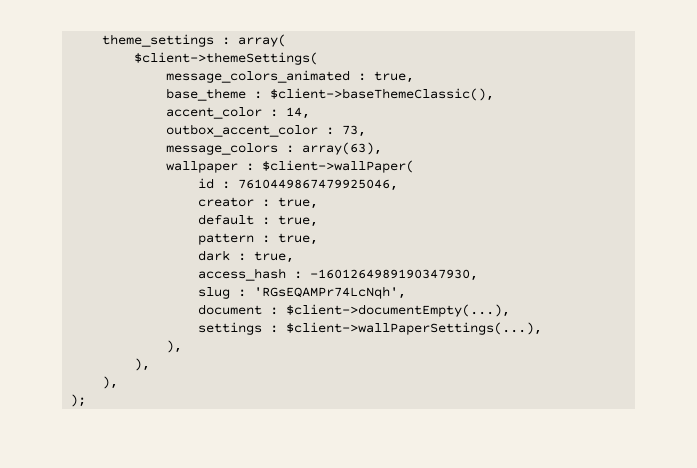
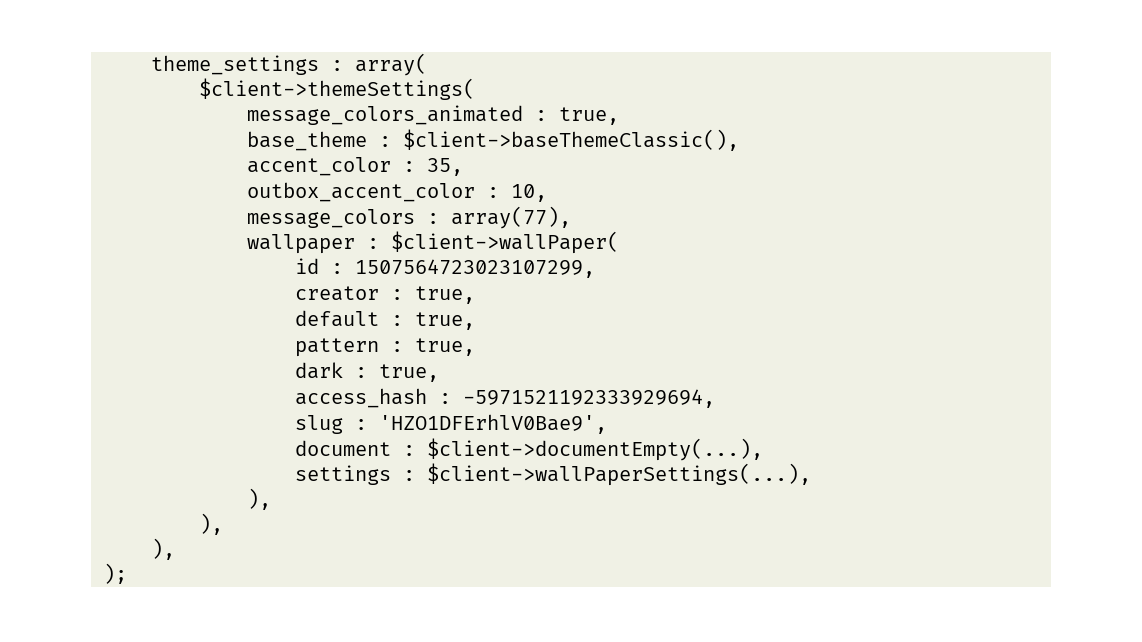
[285,107,310,119] 14, -> [427,158,463,176] 35,
[341,125,366,137] 73, -> [511,184,547,202] 10,
[301,142,382,155] array(63), -> [451,206,571,229] array(77),
[237,179,398,191] 7610449867479925046, -> [355,259,595,278] 1507564723023107299,
[309,269,478,281] -1601264989190347930, -> [463,389,715,408] -5971521192333929694,
[253,286,406,299] 'RGsEQAMPr74LcNqh', -> [379,414,607,434] 'HZO1DFErhlV0Bae9',

